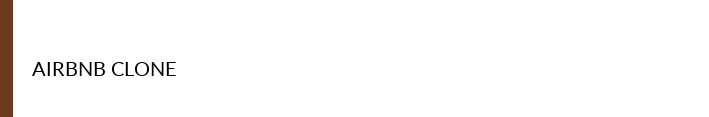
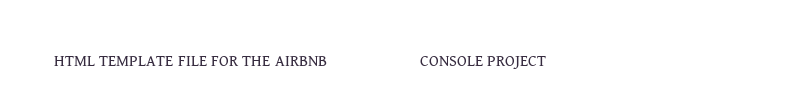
[32,62,178,76] AIRBNB CLONE -> [54,56,547,69] HTML TEMPLATE FILE FOR THE AIRBNB CONSOLE PROJECT

